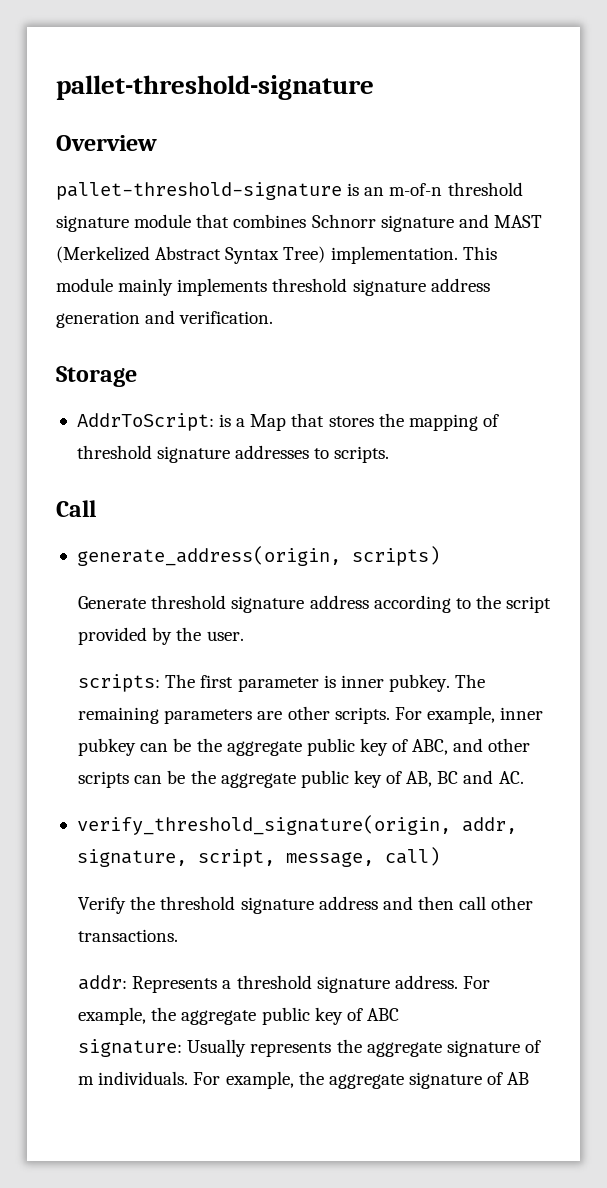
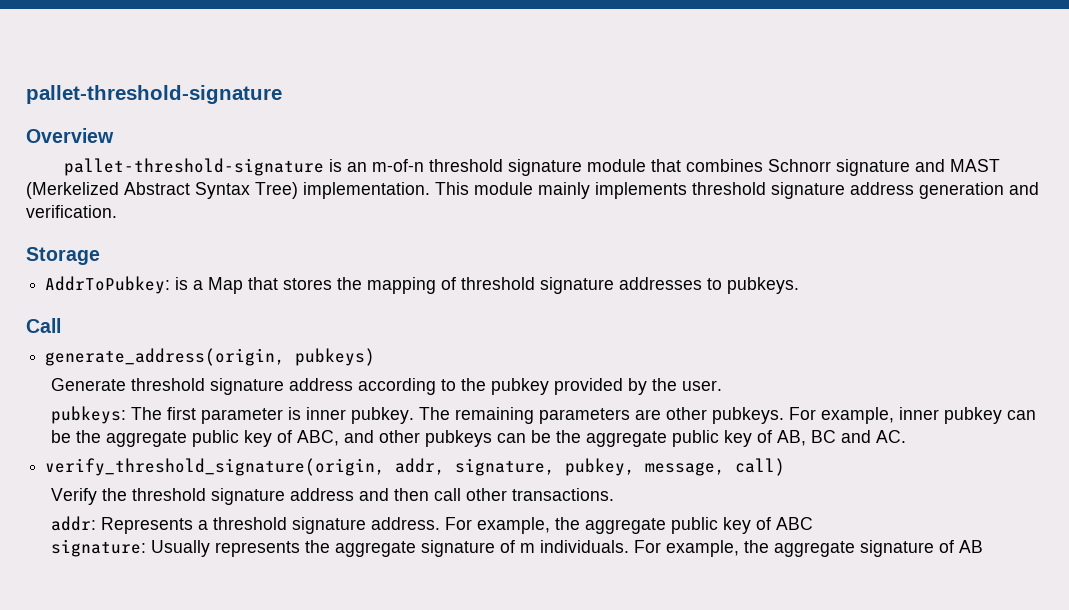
[76,413,214,431] AddrToScript: -> [45,276,171,294] AddrToPubkey:
[334,446,390,463] scripts. -> [727,277,800,294] pubkeys.
[351,546,440,566] scripts) -> [295,348,376,366] pubkeys)
[506,596,552,613] script -> [491,378,550,395] pubkey
[78,674,161,692] scripts: -> [51,406,127,424] pubkeys:
[334,707,390,724] scripts. -> [712,407,785,424] pubkeys.
[78,771,130,788] scripts -> [425,430,493,447] pubkeys
[197,849,275,867] script, -> [565,458,636,476] pubkey,

